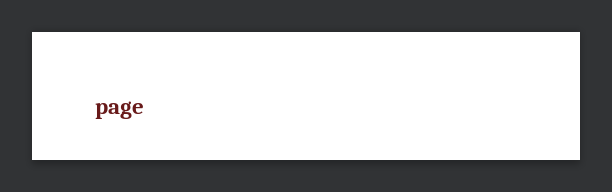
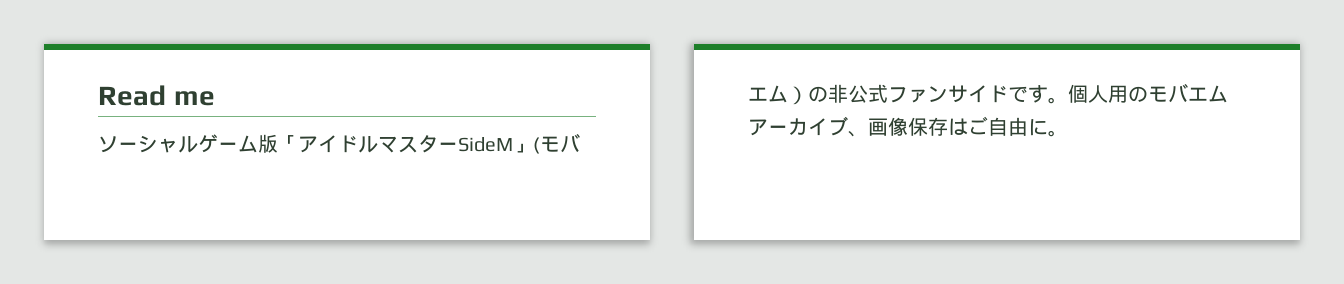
[95,101,144,119] page -> [98,85,215,106] [98,133,580,154] [748,83,1228,105] [748,116,1068,137] Read me // ソーシャルゲーム版「アイドルマスターSideM」(モバエム）の非公式ファンサイドです。個人用のモバエムアーカイブ、画像保存はご自由に。

